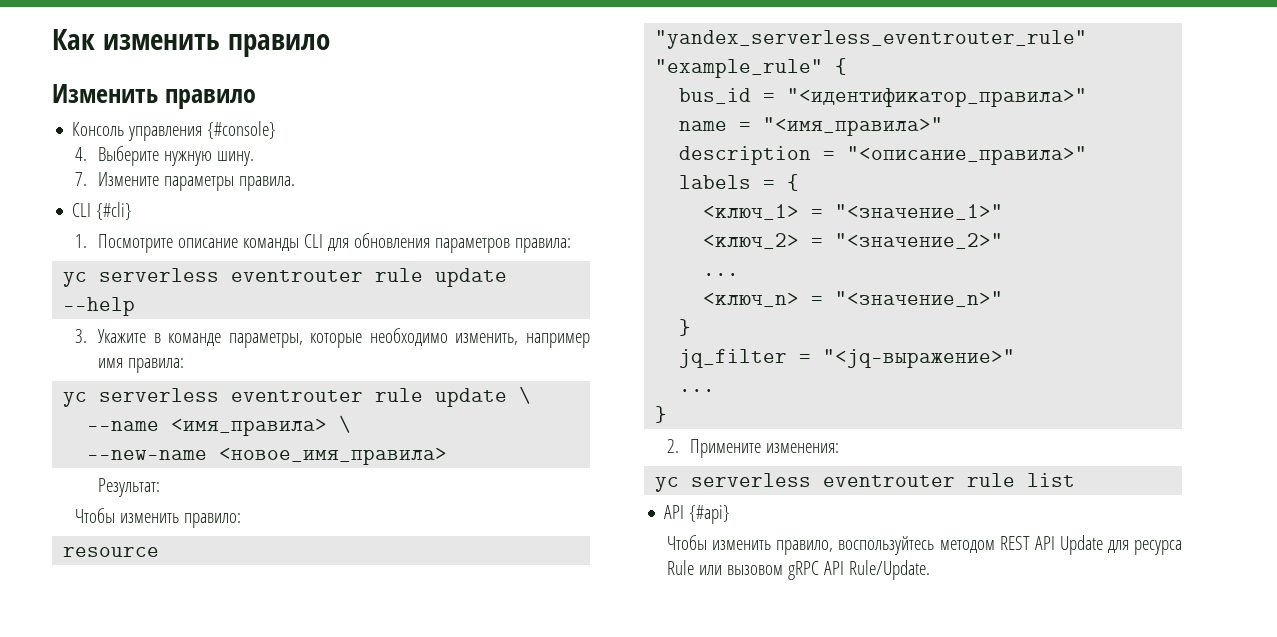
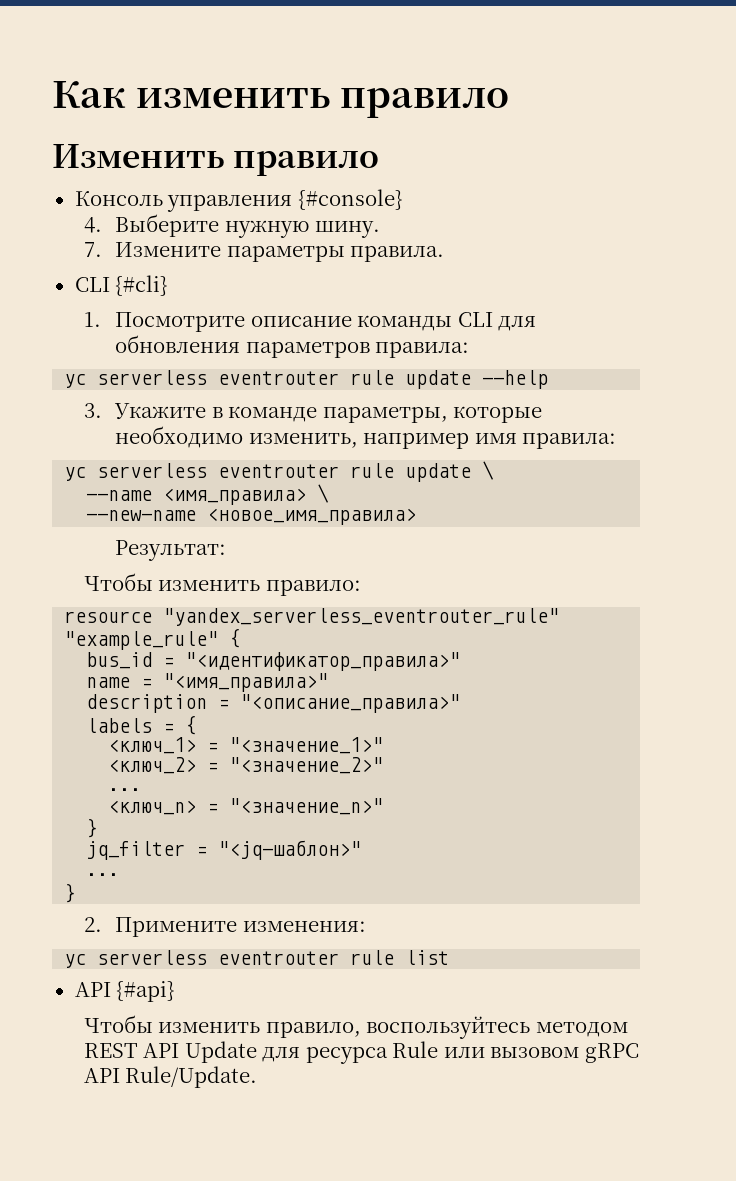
[823,349,1016,368] "<jq-выражение>" -> [218,840,362,860] "<jq-шаблон>"

